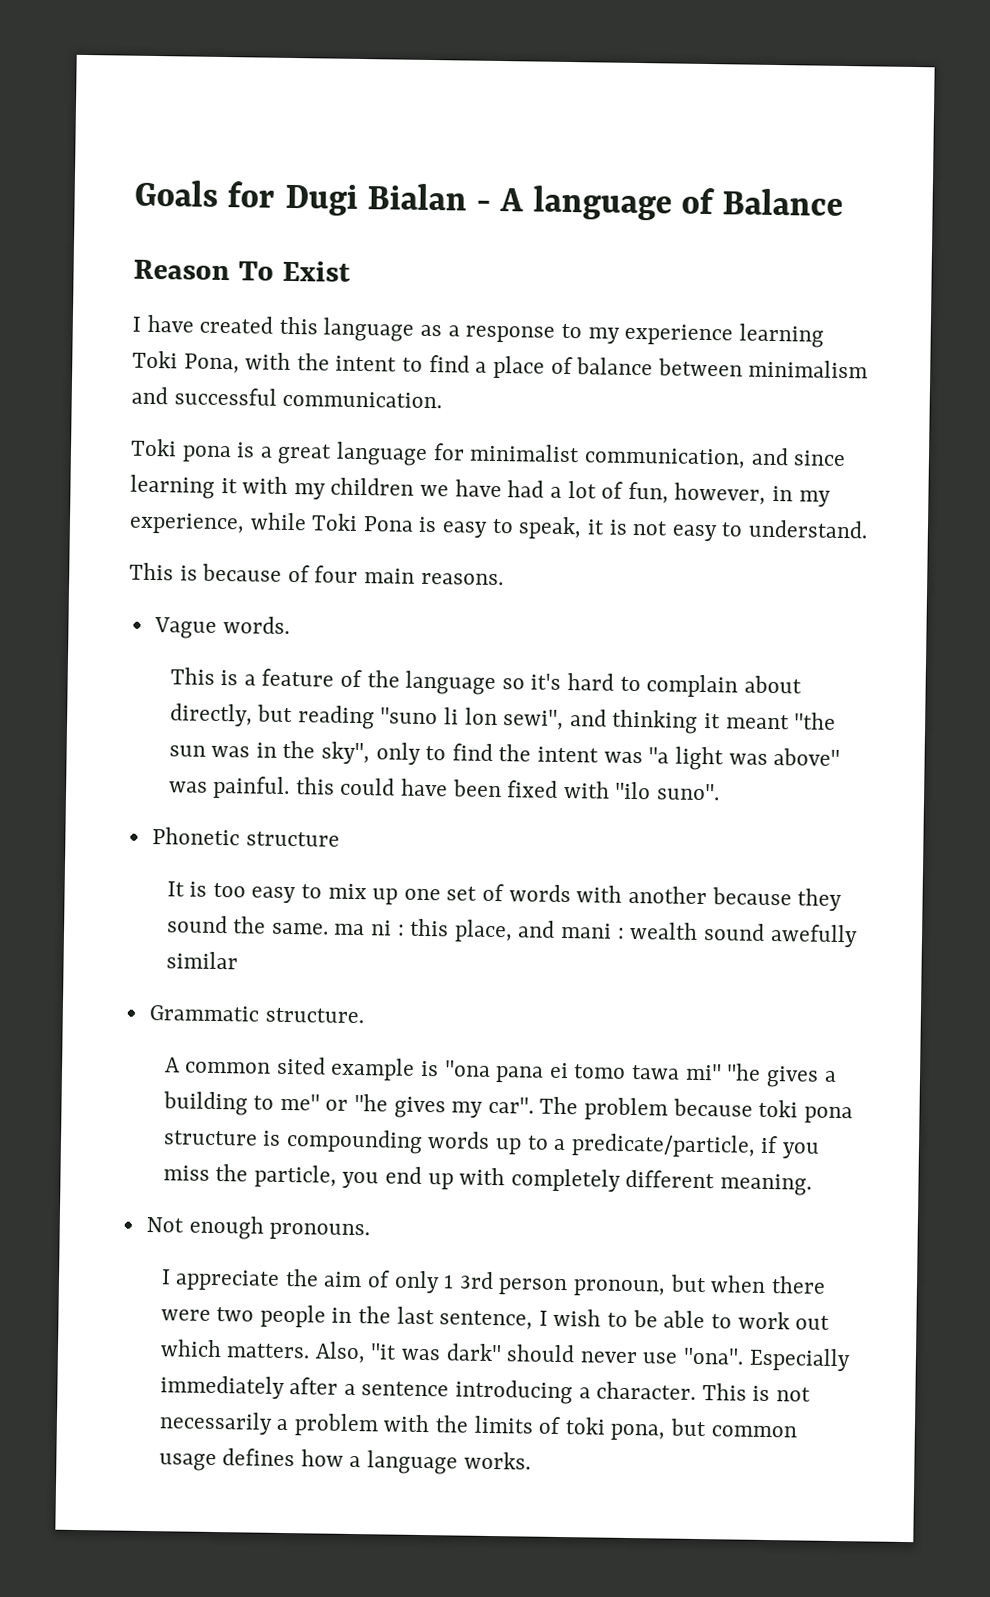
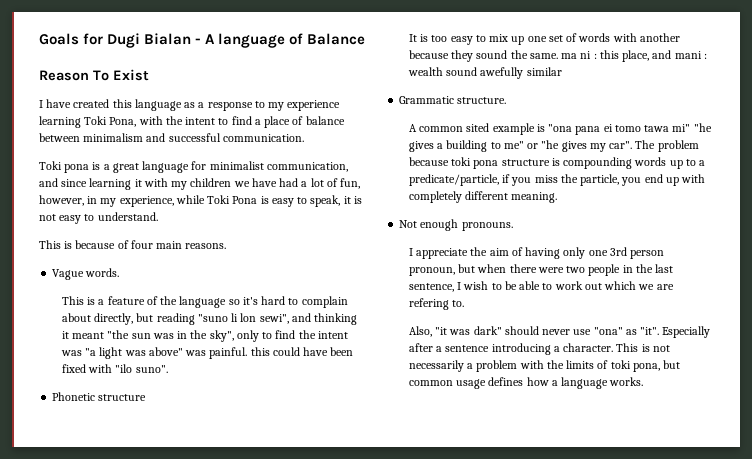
[393,1270,455,1294] only 1 -> [525,247,608,259] having only one
[226,1343,311,1359] matters. -> [638,284,674,290] [408,298,465,310] we are refering to. //
[683,1347,851,1372] [159,1375,285,1400] "ona". Especially immediately -> [593,326,711,338] "ona" as "it". Especially

